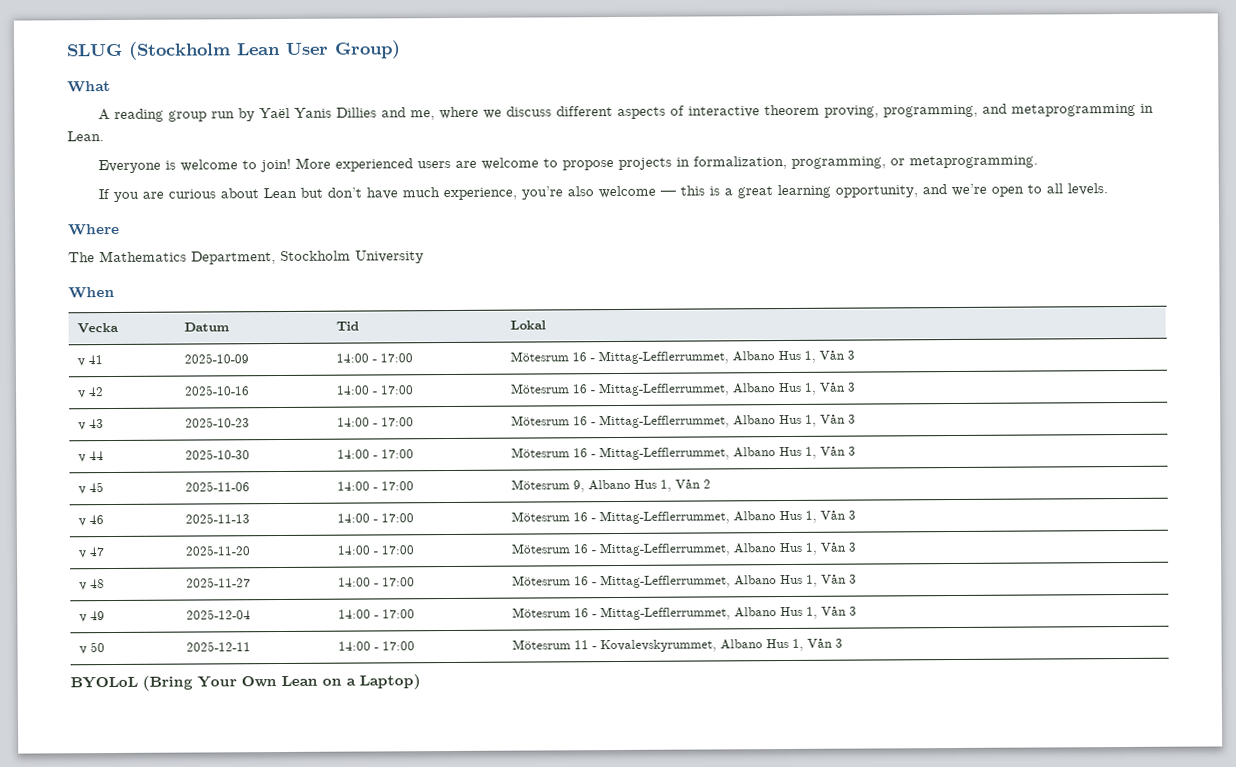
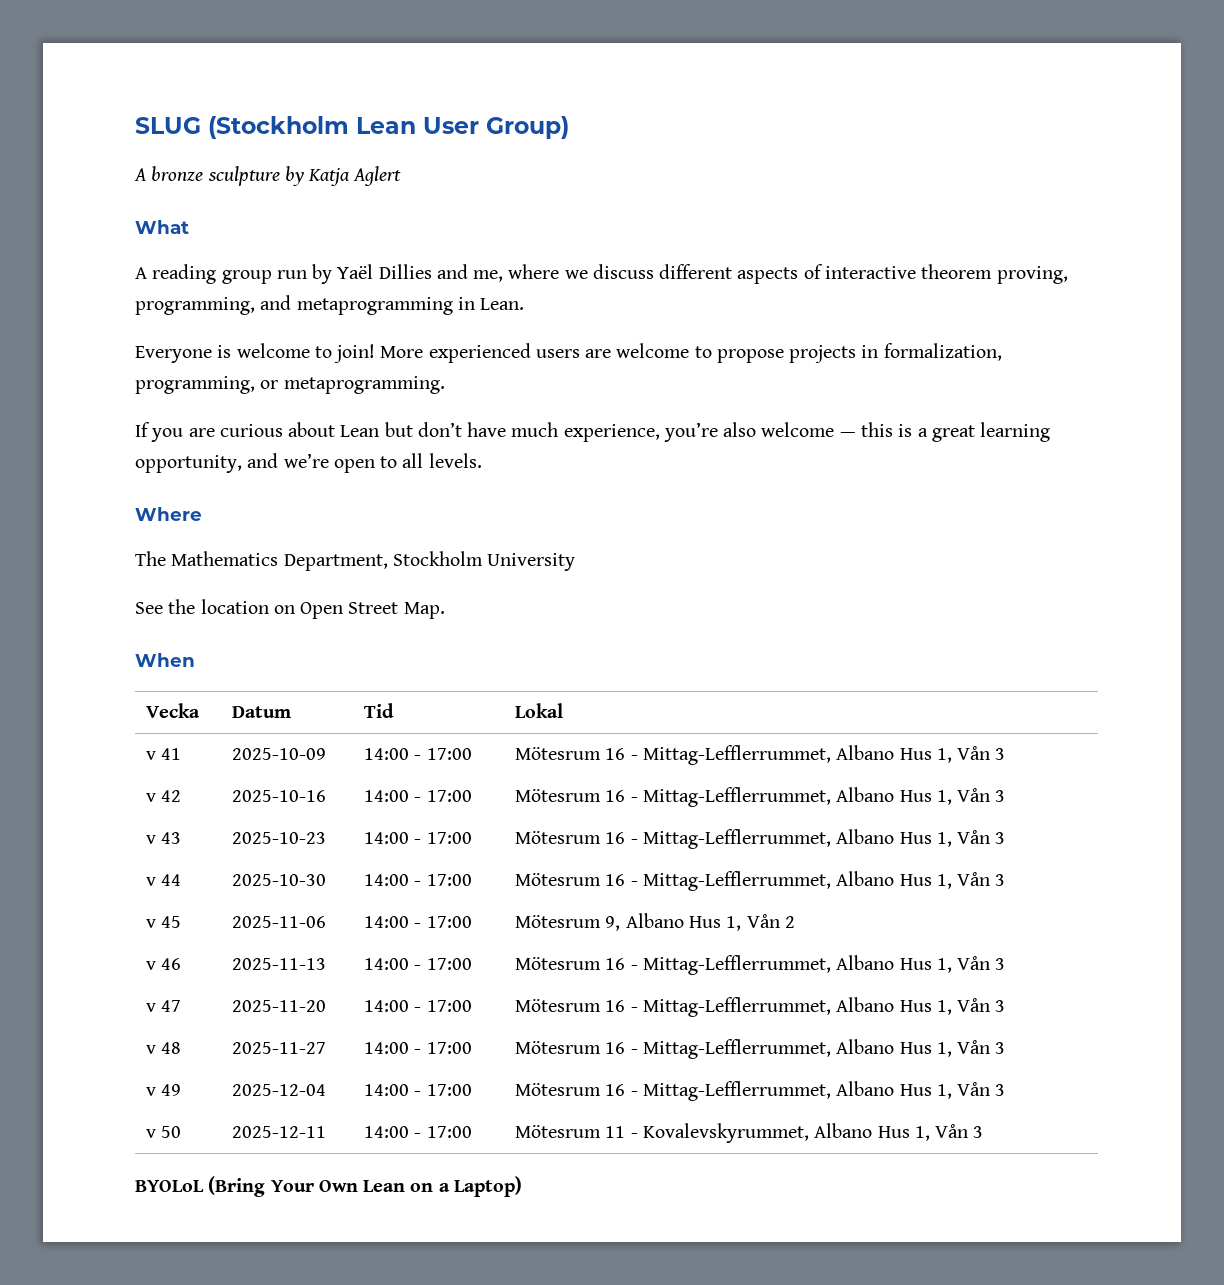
(401, 49) none -> [134,166,402,186] // A bronze sculpture by Katja Aglert
[294,107,333,118] Yanis -> (374, 271) none
(424, 257) none -> [135,599,445,619] // See the location on Open Street Map.

